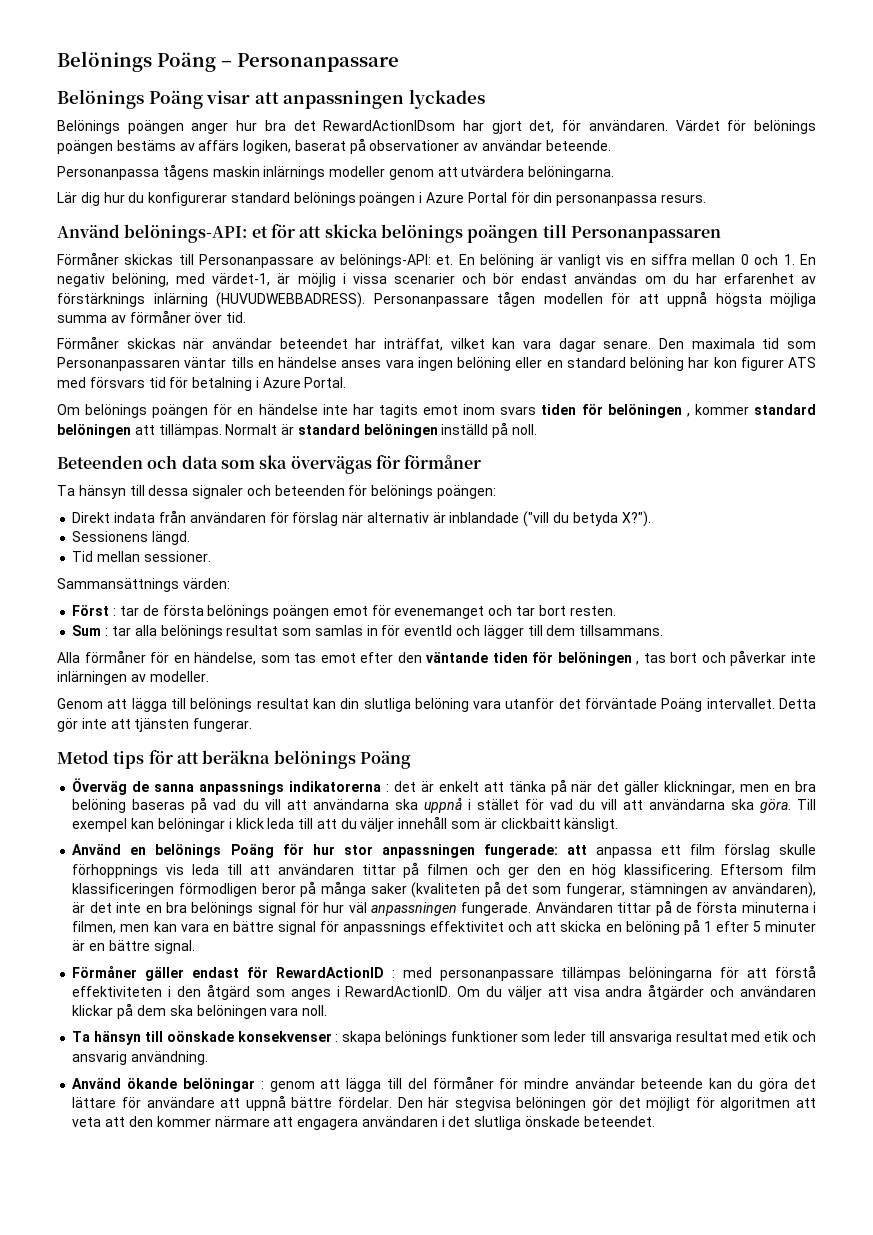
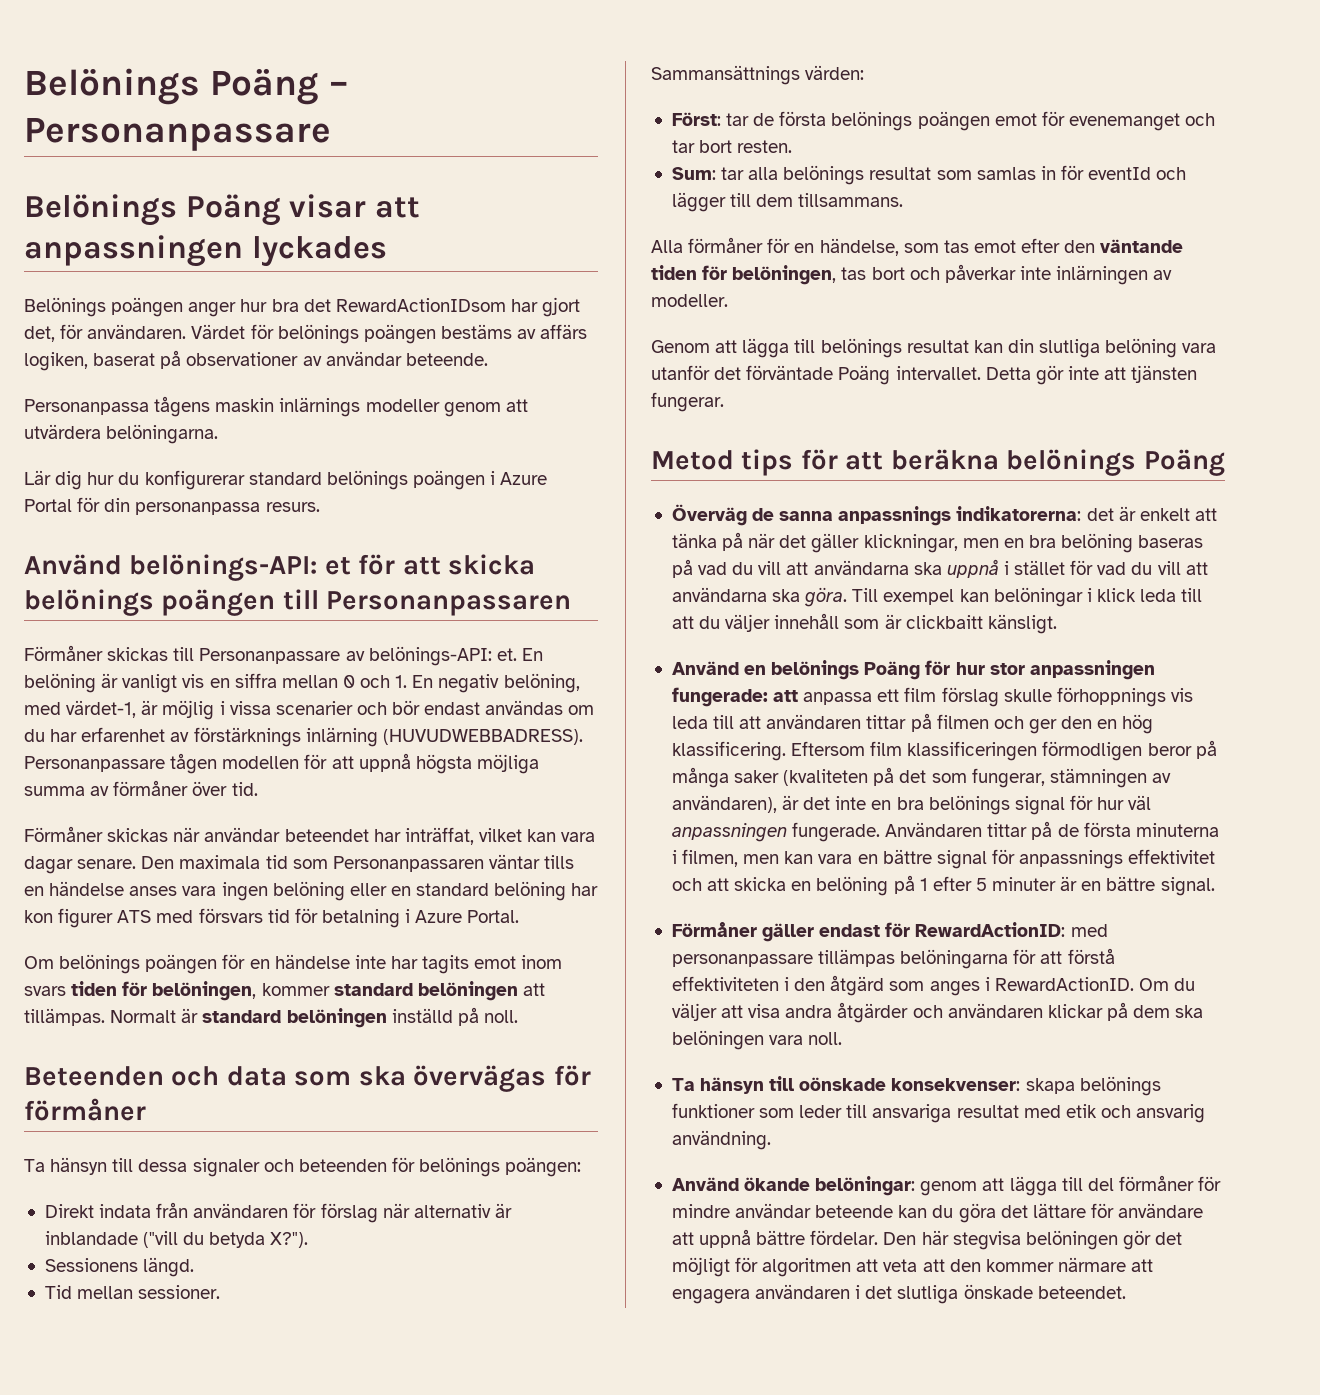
[607,404,690,418] belöningen , -> [152,981,257,1001] belöningen,
[72,605,117,616] Först : -> [671,112,721,126] Först:
[72,625,109,636] Sum : -> [671,167,716,180] Sum:
[557,652,640,666] belöningen , -> [732,265,837,285] belöningen,
[289,781,390,792] indikatorerna : -> [956,506,1082,521] indikatorerna:
[275,967,395,978] RewardActionID : -> [915,922,1066,937] RewardActionID:
[237,1031,339,1042] konsekvenser : -> [891,1078,1021,1091] konsekvenser:
[183,1078,264,1092] belöningar : -> [815,1176,916,1196] belöningar:

